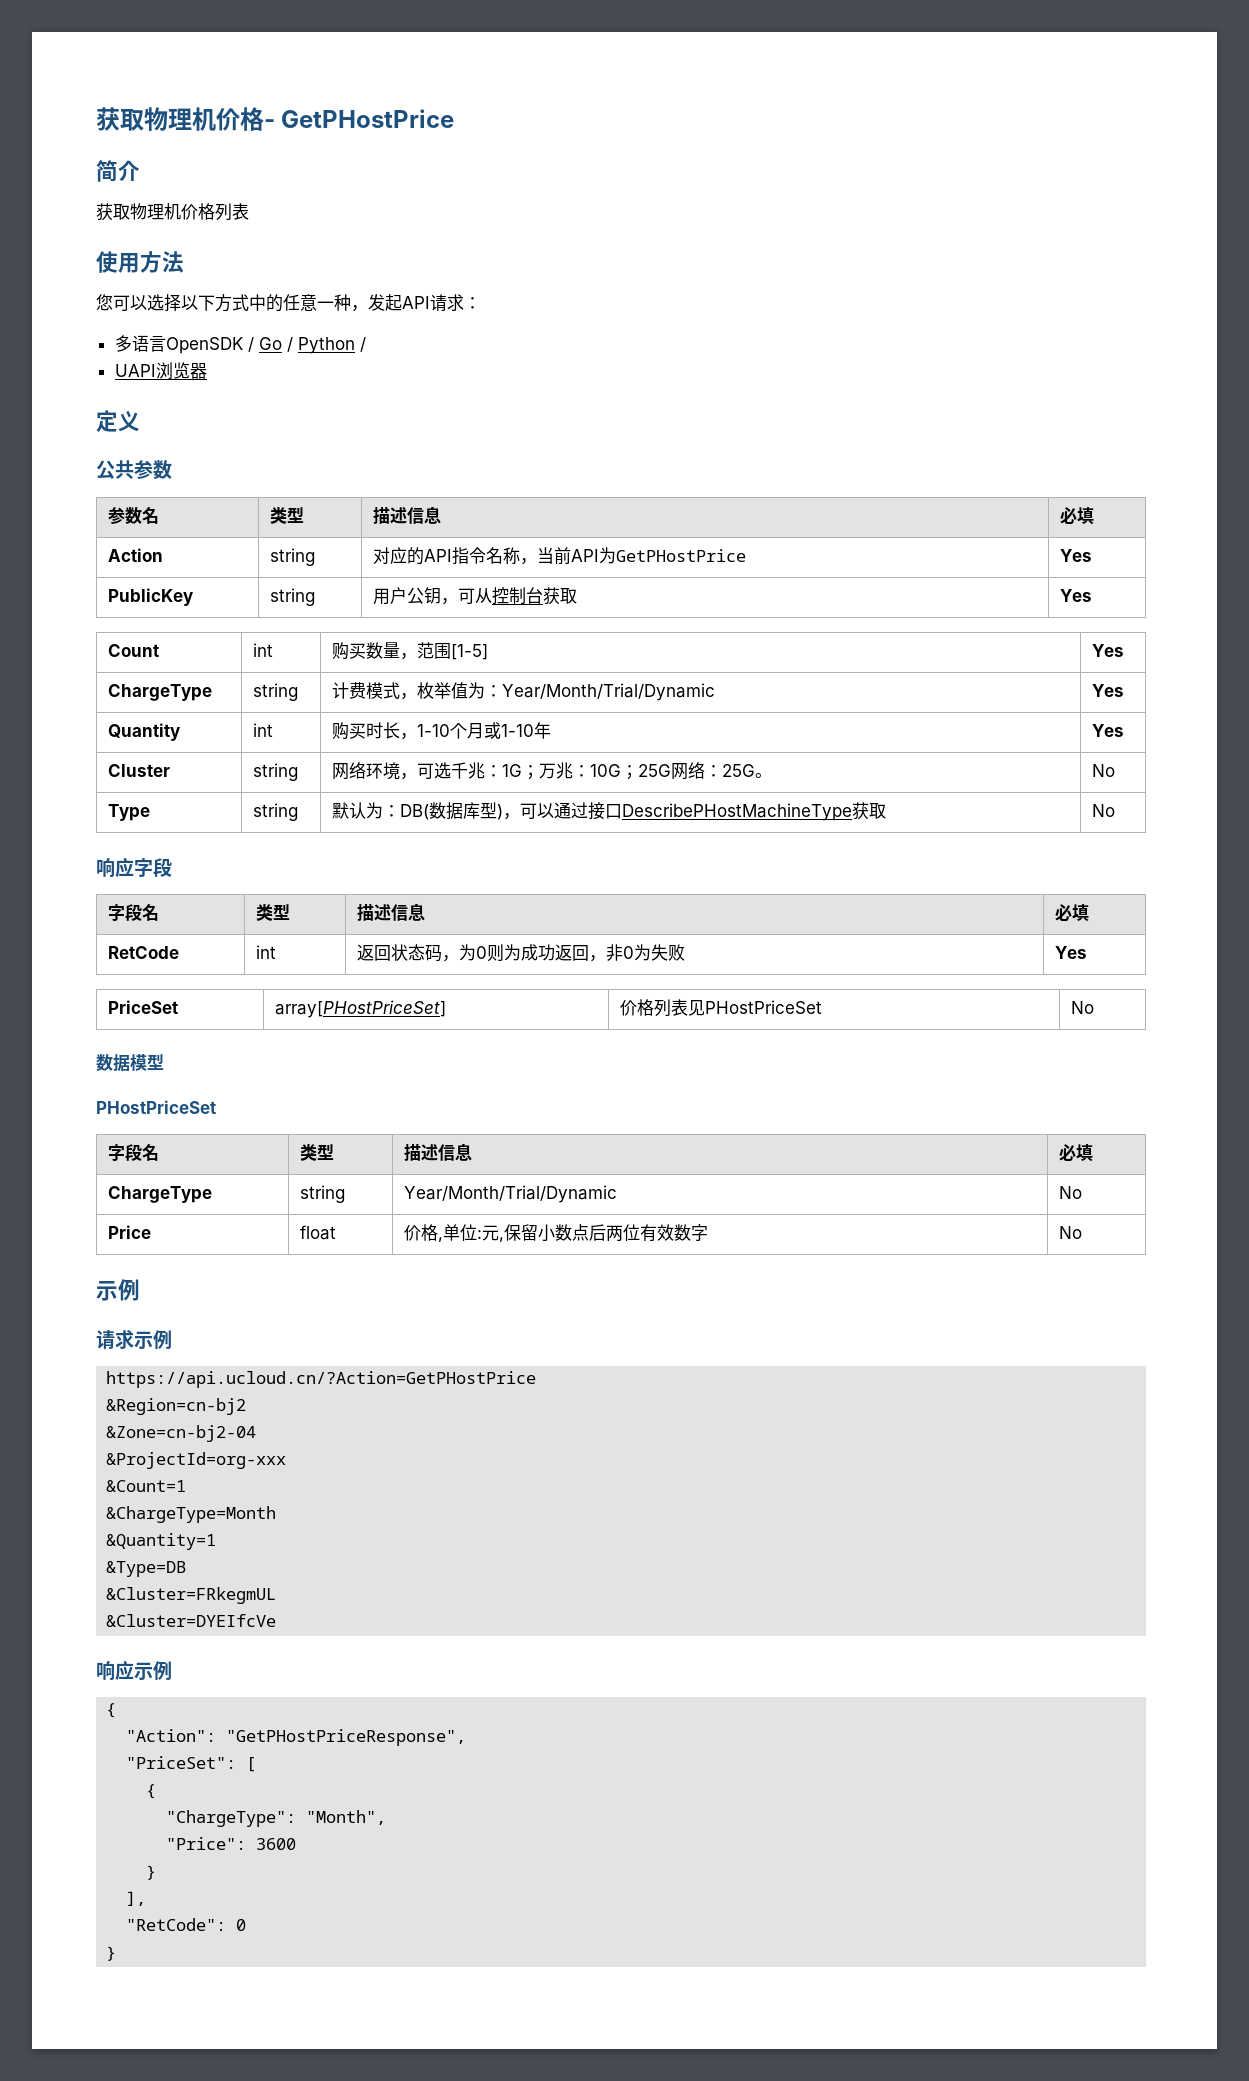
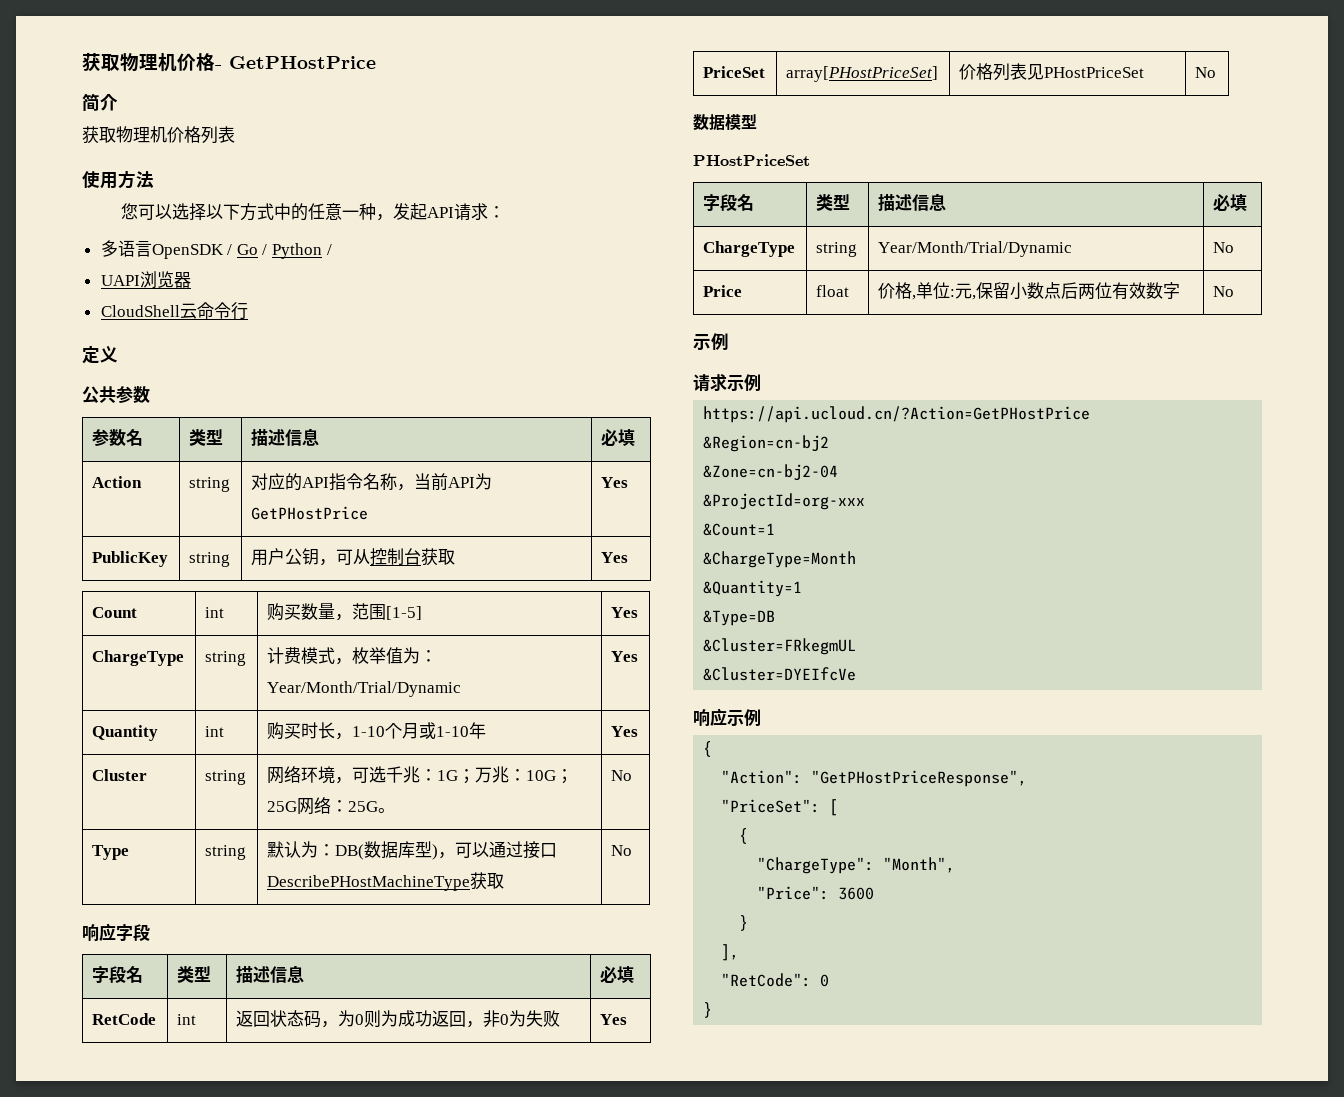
(207, 371) none -> [100,302,248,320] // CloudShell云命令行

